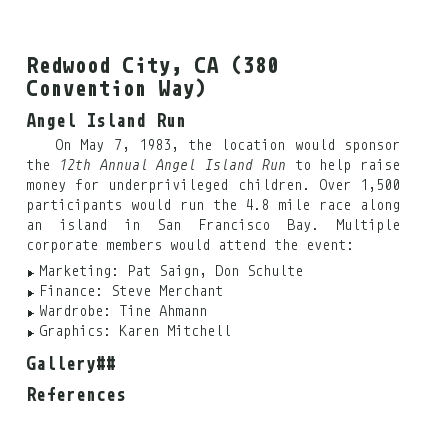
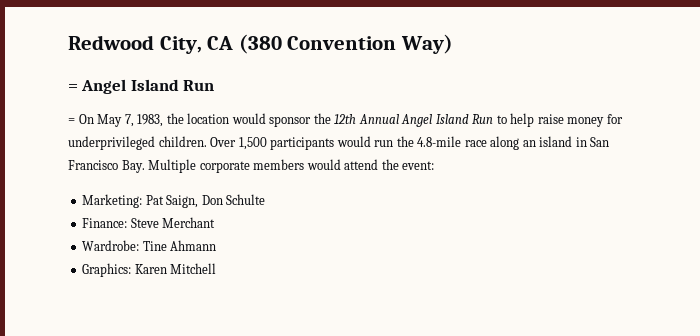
(206, 88) none -> [68,84,78,91] =
(186, 120) none -> [68,118,75,124] =
[245,199,311,210] 4.8 mile -> [417,136,462,147] 4.8-mile
[26,356,116,373] [26,387,126,401] // Gallery## // References -> (217, 268) none

